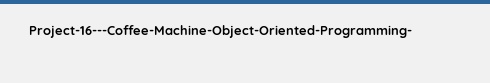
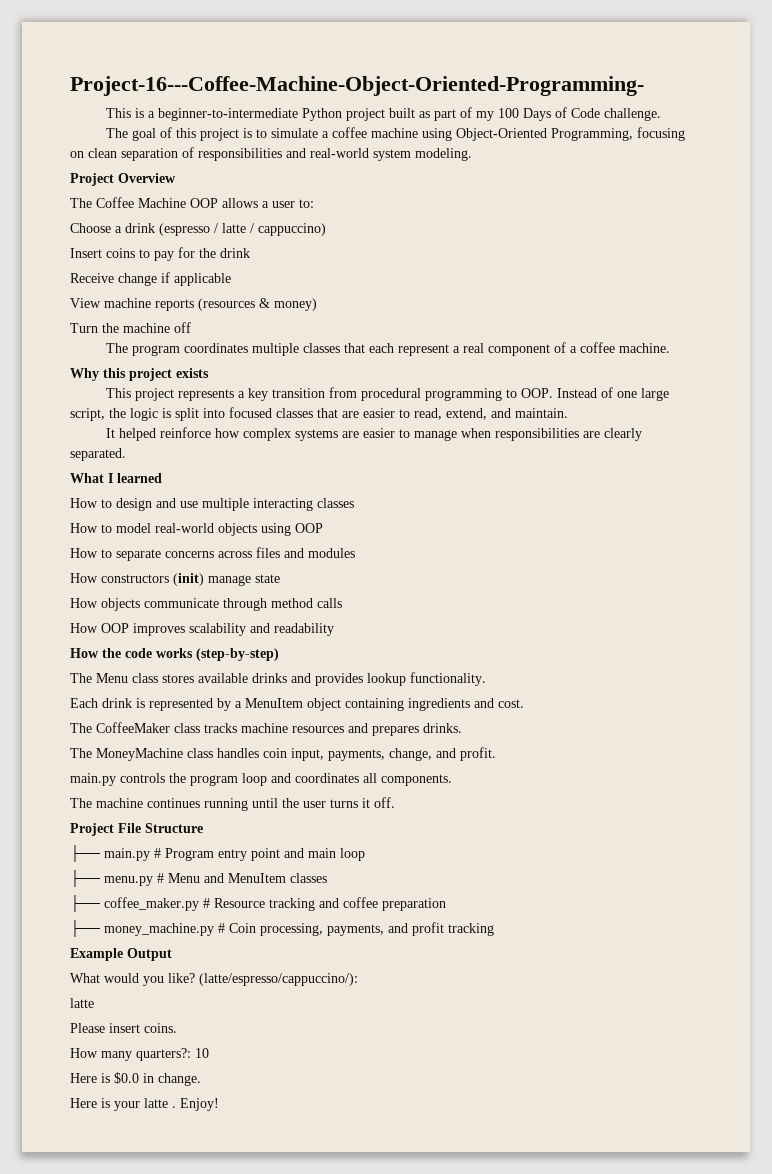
(412, 31) none -> [106,107,662,121] [106,127,686,141] [70,147,472,161] [70,173,176,186] [70,197,314,208] [70,223,326,236] [70,247,250,261] [70,272,231,286] [70,298,317,311] [70,322,191,333] [106,342,671,356] [70,368,209,381] [106,387,670,401] [70,407,568,421] [106,427,643,441] [70,448,126,461] [70,473,162,483] [70,498,354,511] [70,523,323,536] [70,547,355,561] [70,573,280,586] [70,598,342,611] [70,623,334,636] [70,648,279,661] [70,672,486,686] [70,698,524,711] [70,722,462,736] [70,747,496,761] [70,773,452,786] [70,797,395,811] [70,823,203,836] [70,845,365,862] [70,870,327,887] [70,895,446,912] [70,920,494,937] [70,948,172,961] [70,973,358,986] [70,998,94,1008] [70,1023,177,1033] [70,1048,209,1061] [70,1072,201,1086] [70,1098,219,1111] // This is a beginner-to-intermediate Python project built as part of my 100 Days of Code challenge. // The goal of this project is to simulate a coffee machine using Object-Oriented Programming, focusing on clean separation of responsibilities and real-world system modeling. // Project Overview // The Coffee Machine OOP allows a user to: // Choose a drink (espresso / latte / cappuccino) // Insert coins to pay for the drink // Receive change if applicable // View machine reports (resources & money) // Turn the machine off // The program coordinates multiple classes that each represent a real component of a coffee machine. // Why this project exists // This project represents a key transition from procedural programming to OOP. Instead of one large script, the logic is split into focused classes that are easier to read, extend, and maintain. // It helped reinforce how complex systems are easier to manage when responsibilities are clearly separated. // What I learned // How to design and use multiple interacting classes // How to model real-world objects using OOP // How to separate concerns across files and modules // How constructors (init) manage state // How objects communicate through method calls // How OOP improves scalability and readability // How the code works (step-by-step) // The Menu class stores available drinks and provides lookup functionality. // Each drink is represented by a MenuItem object containing ingredients and cost. // The CoffeeMaker class tracks machine resources and prepares drinks. // The MoneyMachine class handles coin input, payments, change, and profit. // main.py controls the program loop and coordinates all components. // The machine continues running until the user turns it off. // Project File Structure // ├── main.py # Program entry point and main loop // ├── menu.py # Menu and MenuItem classes // ├── coffee_maker.py # Resource tracking and coffee preparation // ├── money_machine.py # Coin processing, payments, and profit tracking // Example Output // What would you like? (latte/espresso/cappuccino/): // latte // Please insert coins. // How many quarters?: 10 // Here is $0.0 in change. // Here is your latte . Enjoy!

